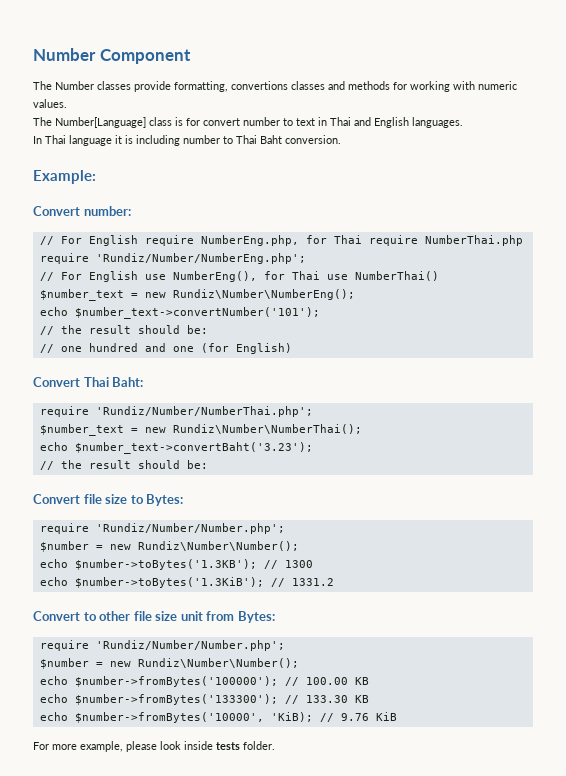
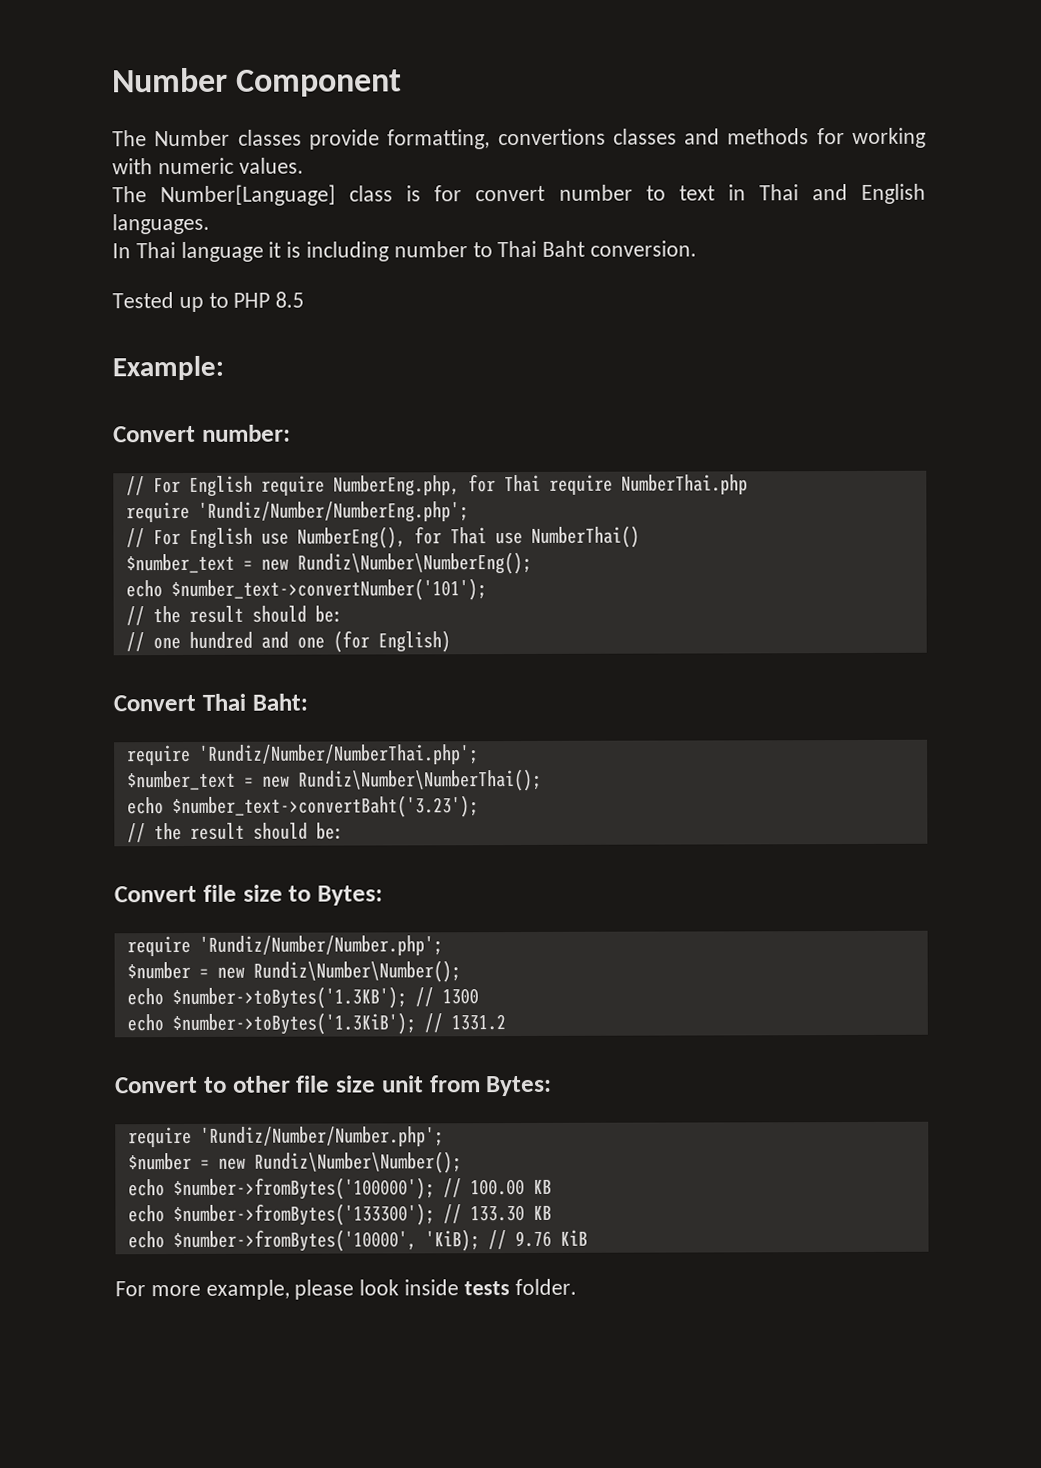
(341, 139) none -> [112,291,305,313] // Tested up to PHP 8.5

